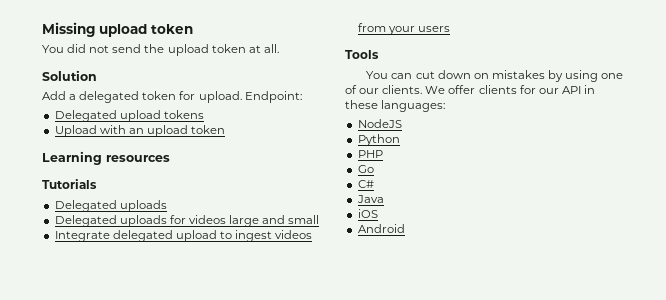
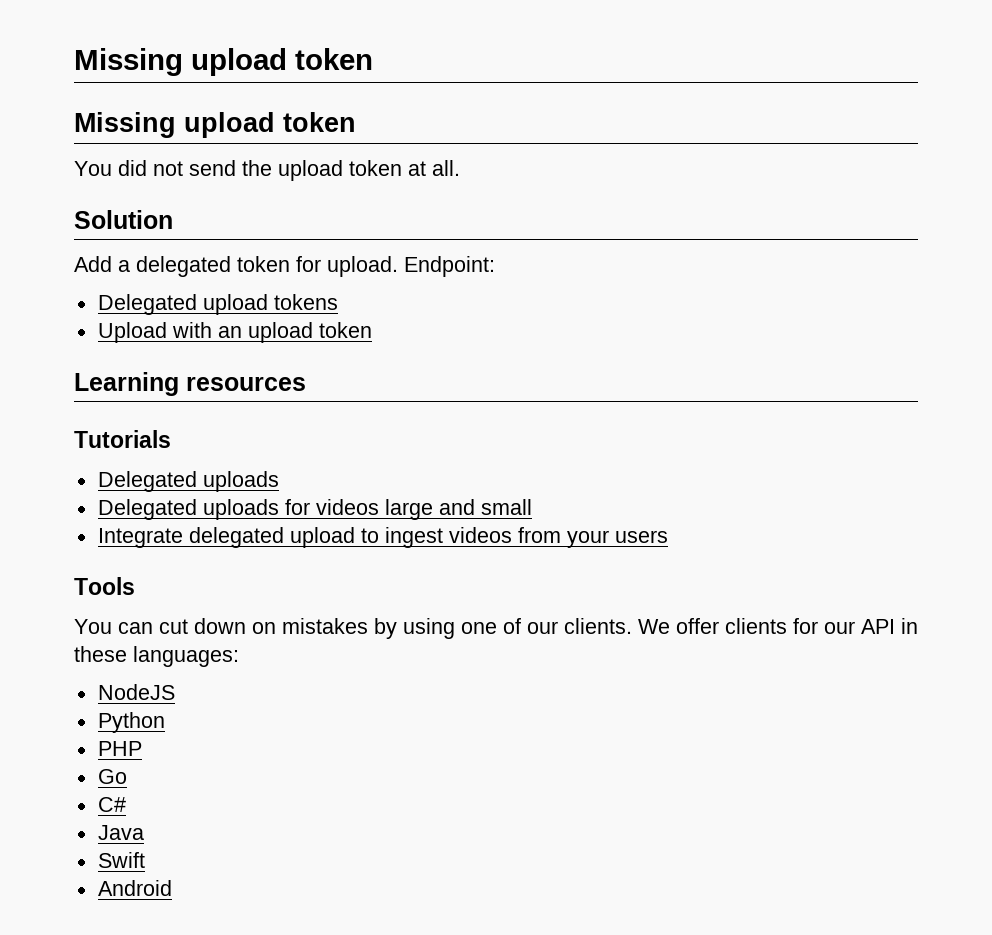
[42,22,193,37] Missing upload token -> [74,48,373,76] [74,112,356,138] Missing upload token // Missing upload token
[357,209,378,218] iOS -> [97,852,145,868] Swift

